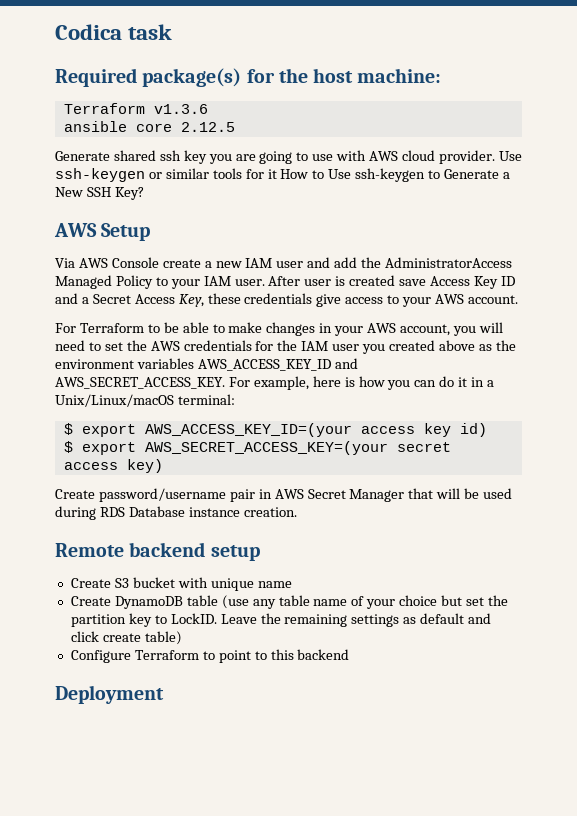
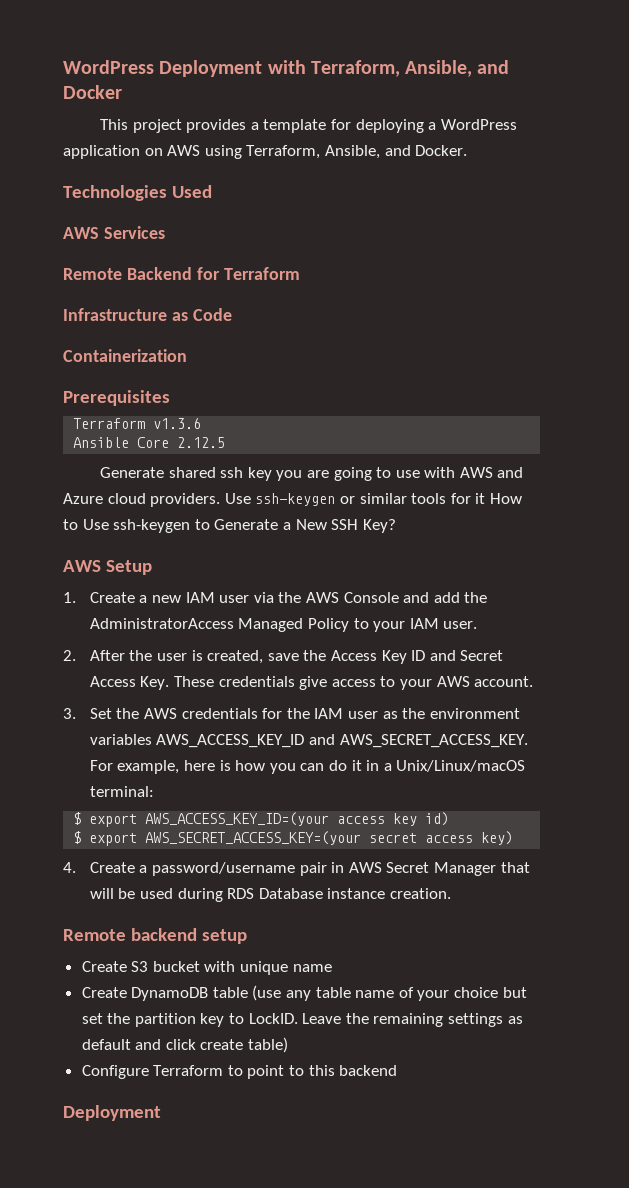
[55,24,173,40] [55,68,442,87] Codica task // Required package(s) for the host machine: -> [63,60,510,77] [63,85,122,99] [99,119,517,133] [63,145,468,159] [63,185,212,201] [63,226,165,239] [63,267,300,280] [63,308,232,321] [63,349,187,362] [63,390,170,406] WordPress Deployment with Terraform, Ansible, and Docker // This project provides a template for deploying a WordPress application on AWS using Terraform, Ansible, and Docker. // Technologies Used // AWS Services // Remote Backend for Terraform // Infrastructure as Code // Containerization // Prerequisites
[63,121,172,132] ansible core -> [73,437,170,448] Ansible Core
[402,150,495,164] cloud provider. -> [497,467,524,478] [63,493,221,507] and Azure cloud providers.
[55,257,304,268] Via AWS Console create a new IAM user -> [63,592,399,603] 1. Create a new IAM user via the AWS Console
[268,275,427,286] After user is created save -> [63,650,327,664] // 2. After the user is created, save the
[81,297,89,304] a -> (456, 655) none
[178,293,241,307] Key, these -> [140,676,215,690] Key. These
[55,322,503,336] [55,340,123,351] For Terraform to be able to make changes in your AWS account, you will need to set -> [63,708,112,719] 3. Set
[362,340,475,354] you created above -> (378, 715) none
[55,489,95,499] Create -> [63,862,148,873] 4. Create a

